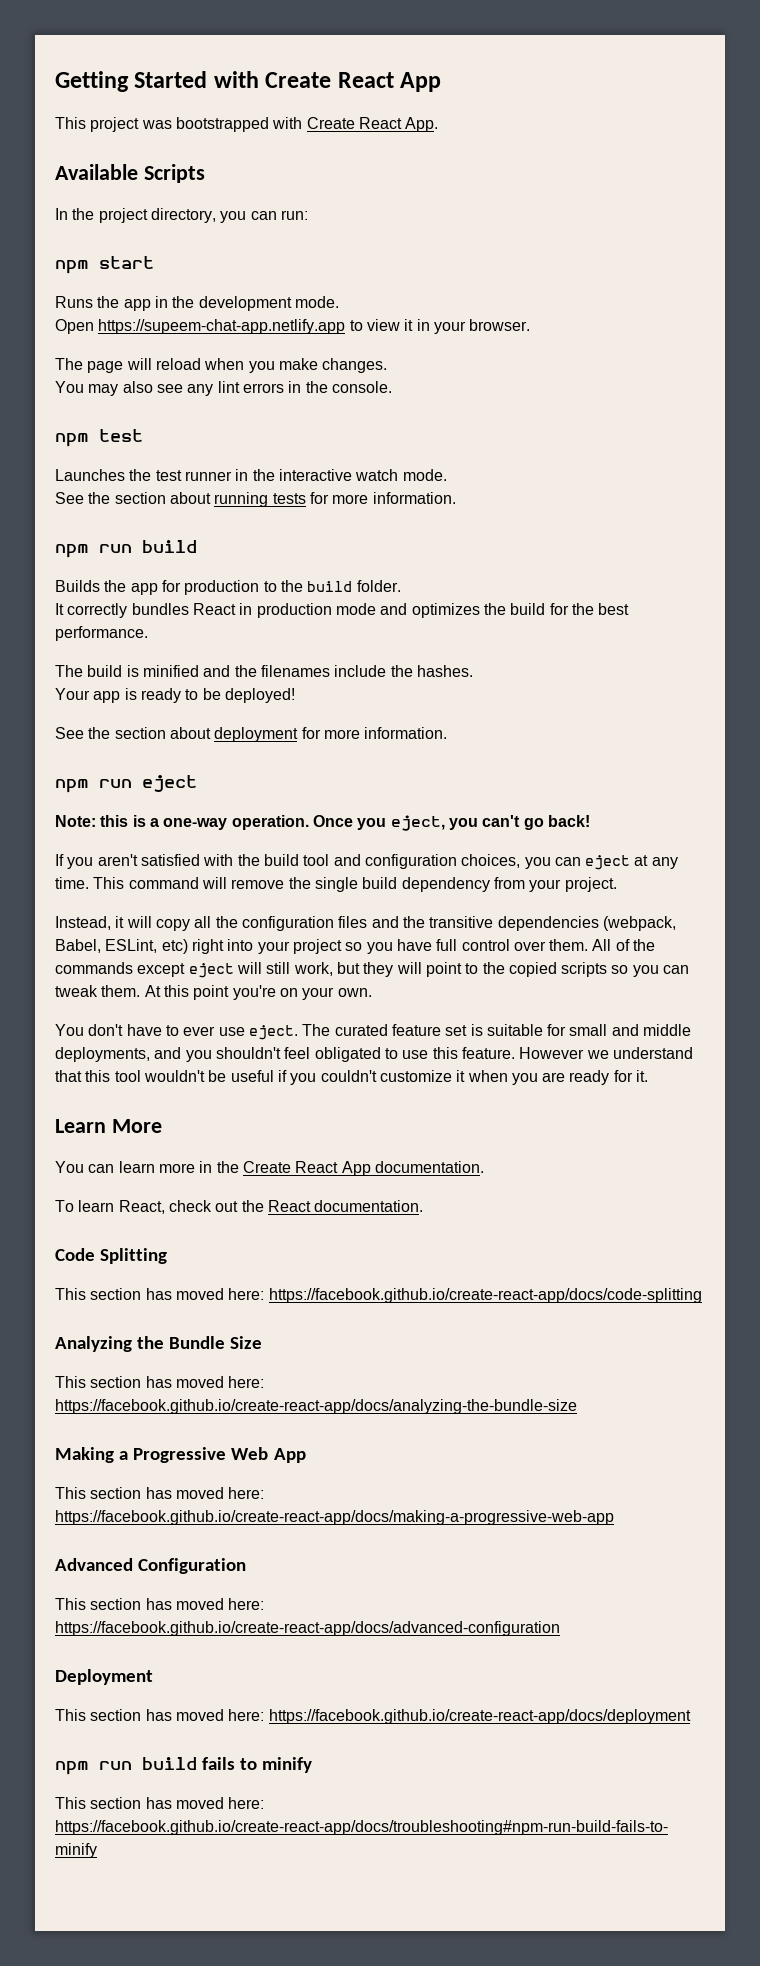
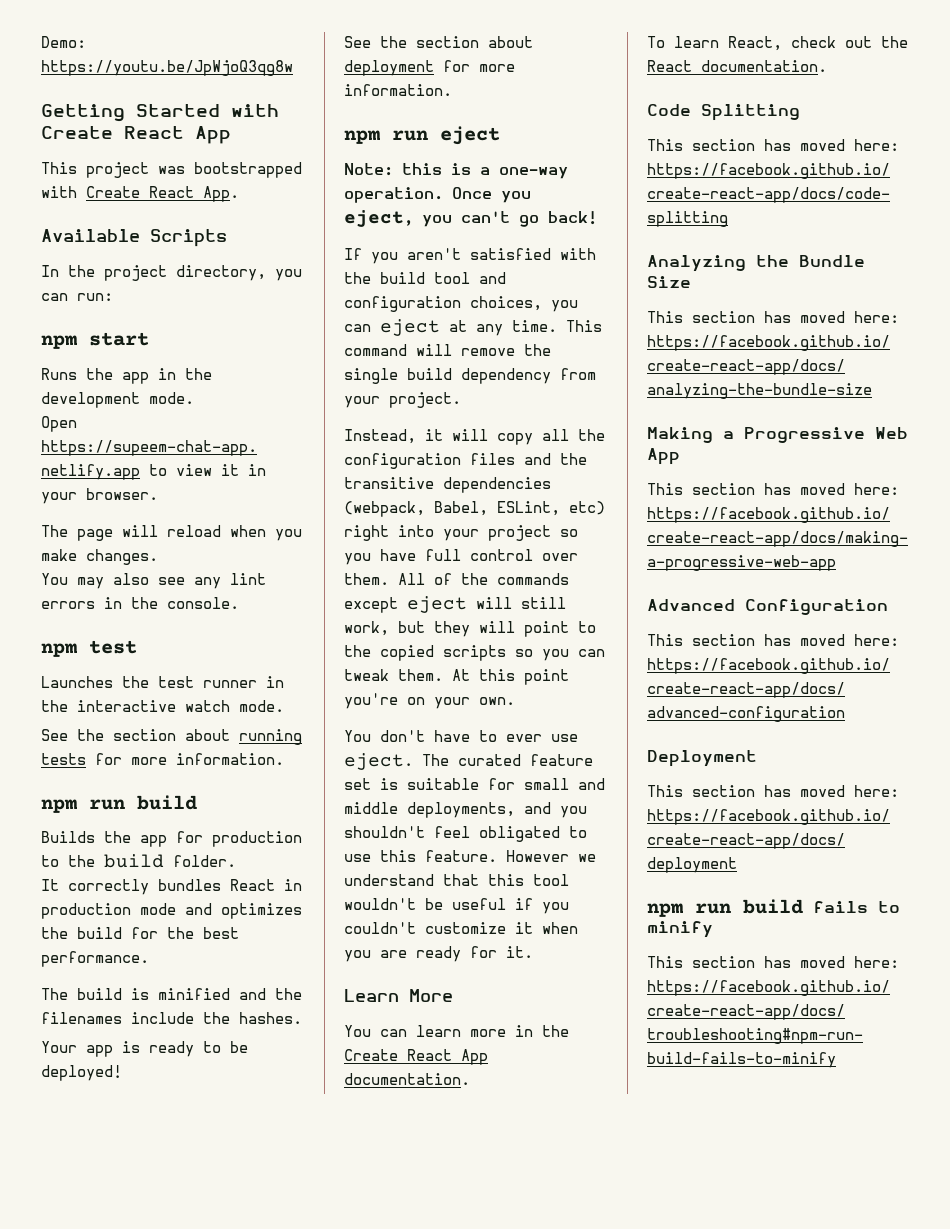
(55, 81) none -> [41,36,86,48] [41,60,293,76] Demo: https://youtu.be/JpWjoQ3qg8w //

